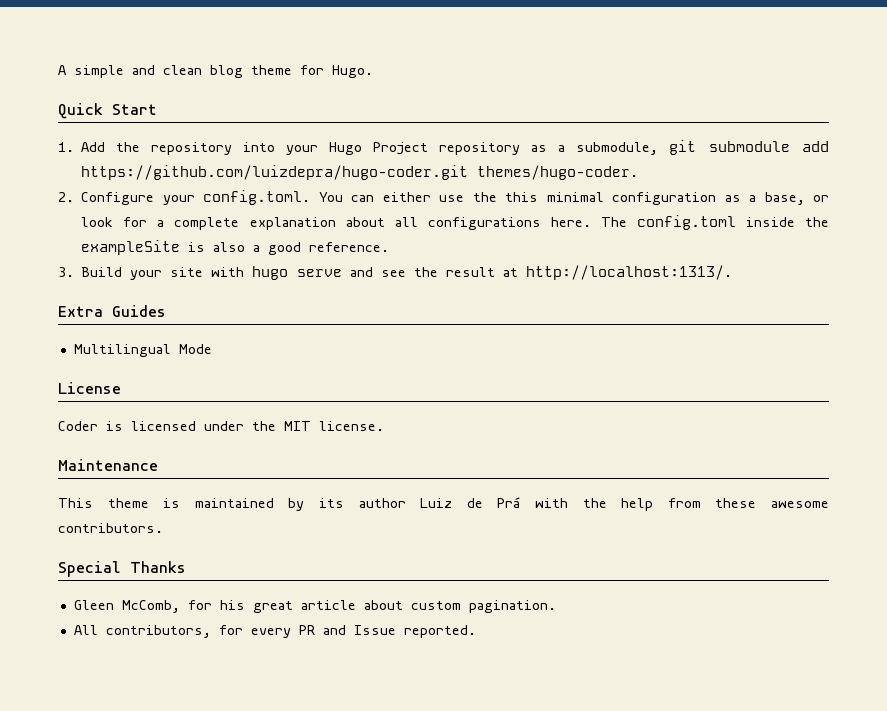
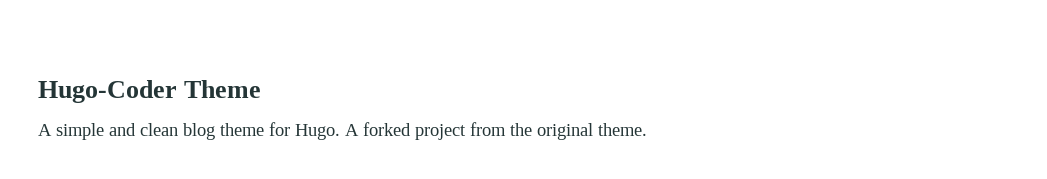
(58, 70) none -> [38,80,262,103] Hugo-Coder Theme //
[58,103,157,119] [58,140,829,155] [81,165,639,180] [58,190,829,205] [81,215,829,230] [81,240,390,255] [58,265,733,280] [58,305,166,317] [73,344,212,357] [58,382,121,394] [58,421,384,431] [58,459,158,471] [58,497,830,511] [58,523,163,533] [58,561,186,577] [73,600,556,613] [73,625,476,638] // Quick Start // 1. Add the repository into your Hugo Project repository as a submodule, git submodule add https://github.com/luizdepra/hugo-coder.git themes/hugo-coder. // 2. Configure your config.toml. You can either use the this minimal configuration as a base, or look for a complete explanation about all configurations here. The config.toml inside the exampleSite is also a good reference. // 3. Build your site with hugo serve and see the result at http://localhost:1313/. // Extra Guides // Multilingual Mode // License // Coder is licensed under the MIT license. // Maintenance // This theme is maintained by its author Luiz de Prá with the help from these awesome contributors. // Special Thanks // Gleen McComb, for his great article about custom pagination. // All contributors, for every PR and Issue reported. -> [345,122,647,140] A forked project from the original theme.

